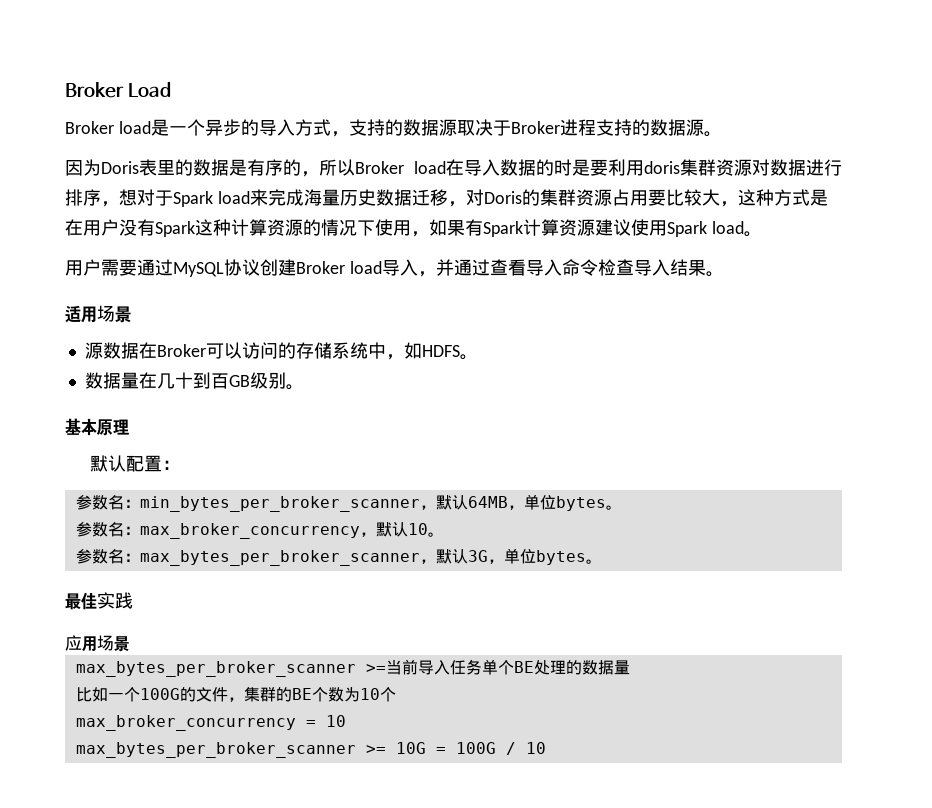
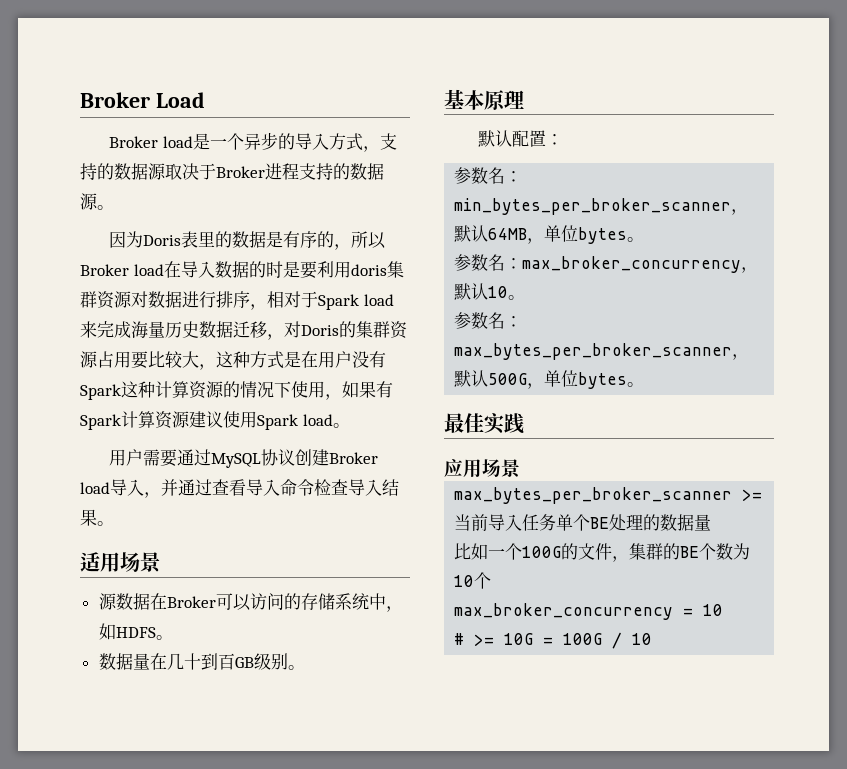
[119,189,137,206] 想 -> [267,291,284,308] 相
[467,550,488,562] 3G -> [488,373,528,385] 500G
[75,742,356,758] max_bytes_per_broker_scanner -> [454,633,465,645] #

